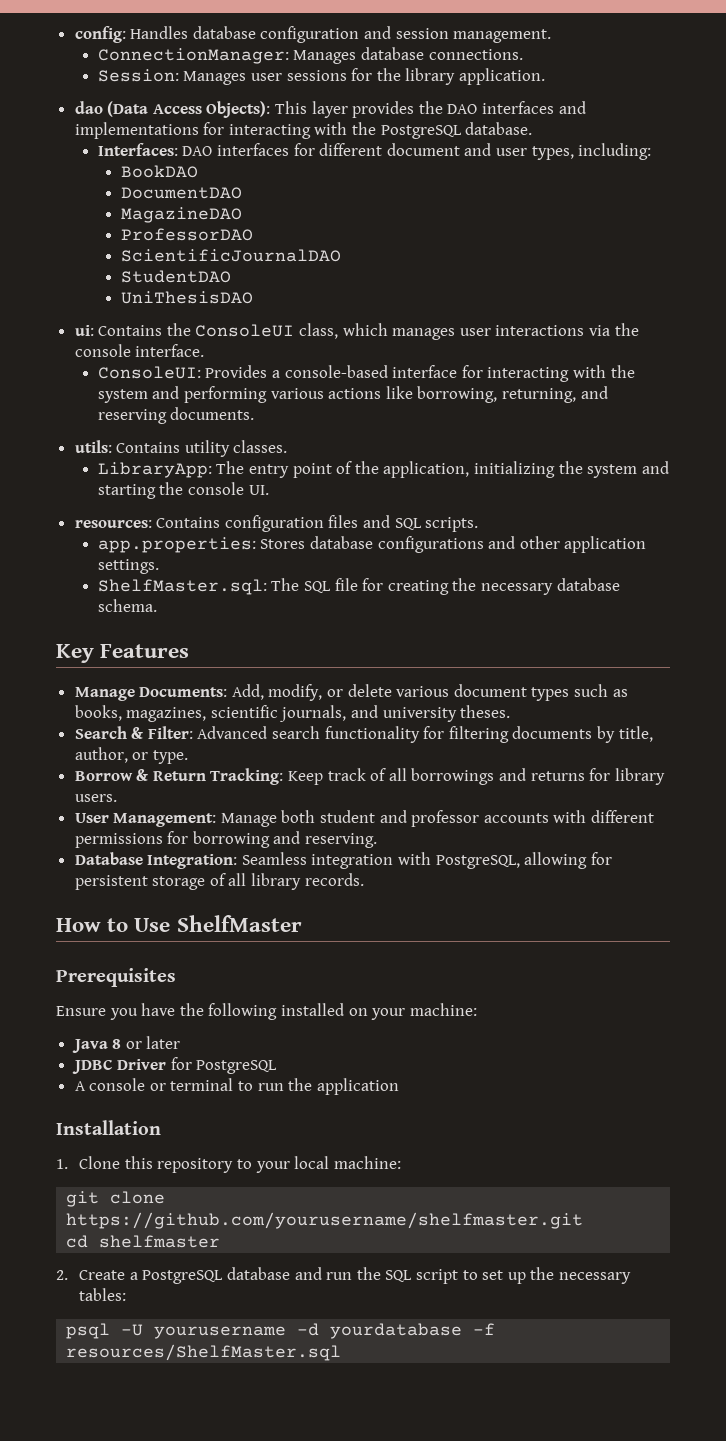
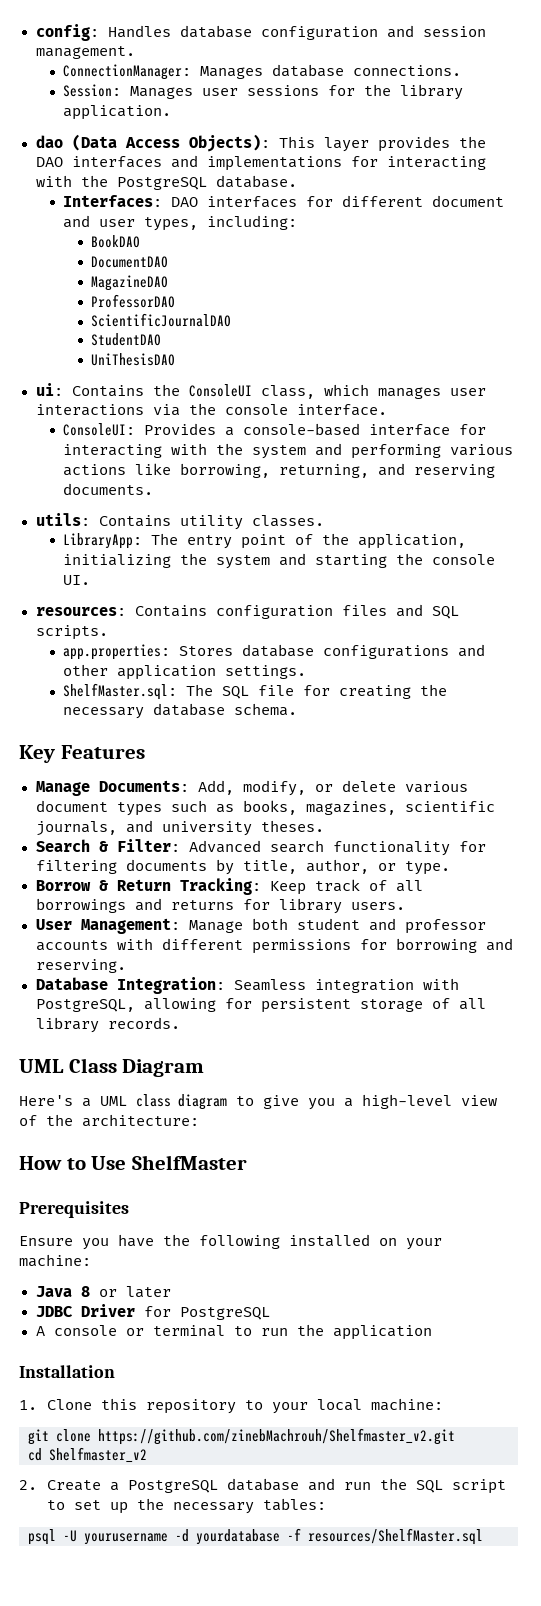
(364, 879) none -> [19,1058,205,1077] [19,1094,497,1110] [19,1114,199,1127] // UML Class Diagram // Here's a UML class diagram to give you a high-level view of the architecture:
[66,1212,584,1229] https://github.com/yourusername/shelfmaster.git -> [98,1428,455,1445] https://github.com/zinebMachrouh/Shelfmaster_v2.git
[99,1235,221,1248] shelfmaster -> [49,1447,147,1463] Shelfmaster_v2

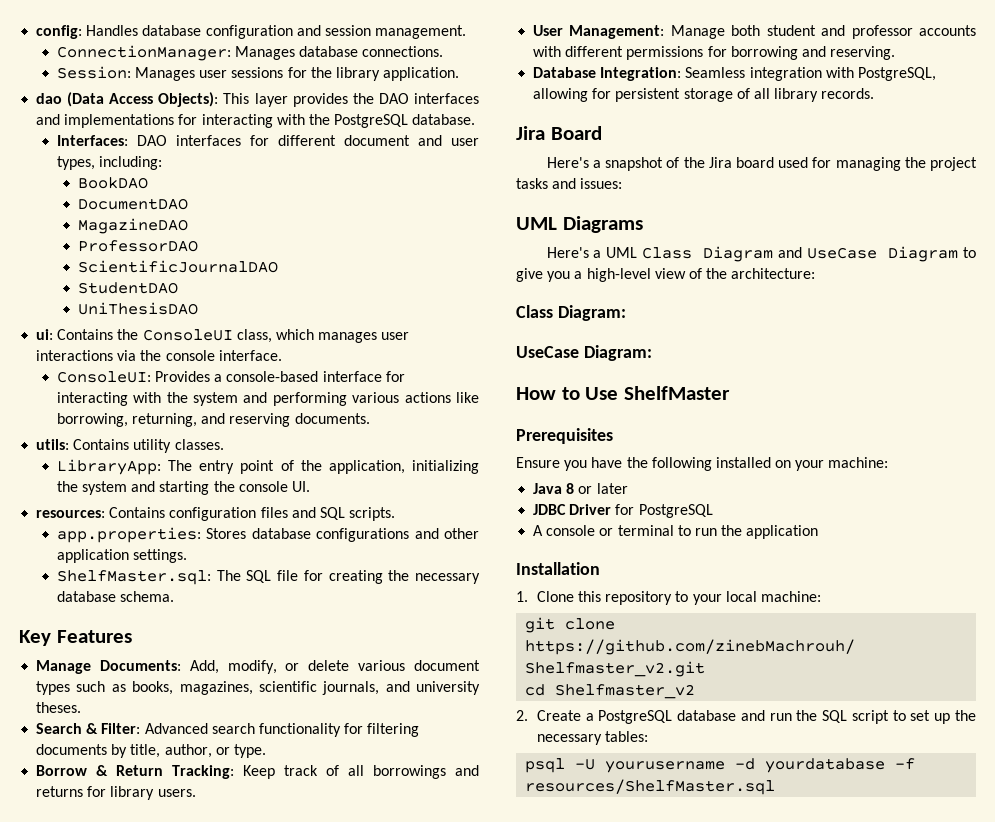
[19,1058,205,1077] // UML Class Diagram -> [516,126,602,140] [546,157,977,171] [516,178,623,189] [516,216,643,233] // Jira Board // Here's a snapshot of the Jira board used for managing the project tasks and issues: // UML Diagrams
[136,1094,227,1110] class diagram -> [641,246,959,262] Class Diagram and UseCase Diagram
(199, 1120) none -> [516,305,626,321] [516,345,652,361] // Class Diagram: // UseCase Diagram:

